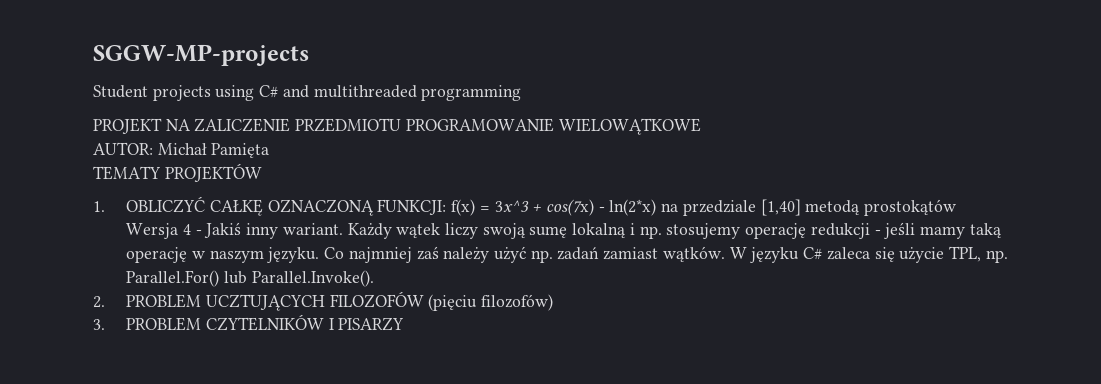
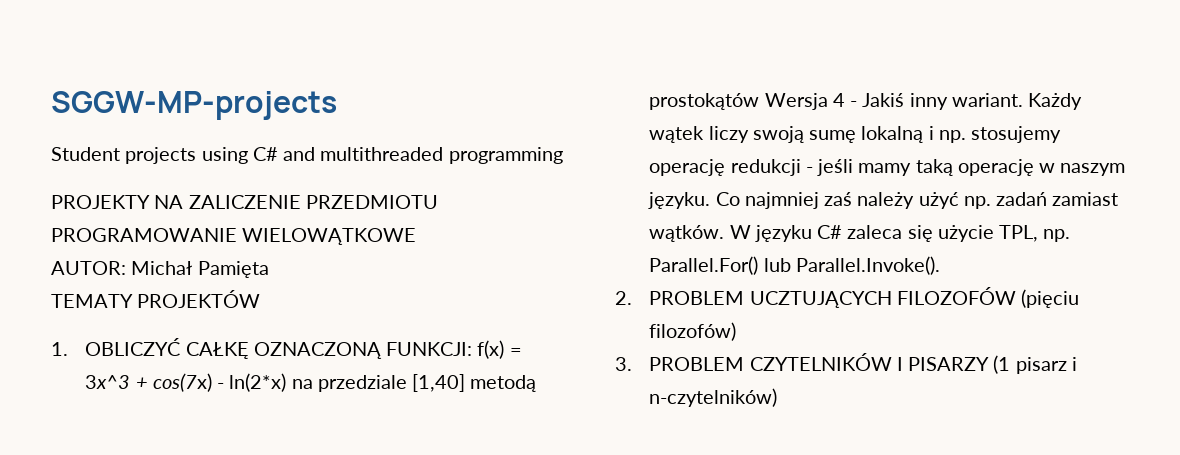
[93,118,162,134] PROJEKT -> [51,195,150,209] PROJEKTY
(405, 324) none -> [993,355,1077,374] [649,388,778,407] (1 pisarz i n-czytelników)

